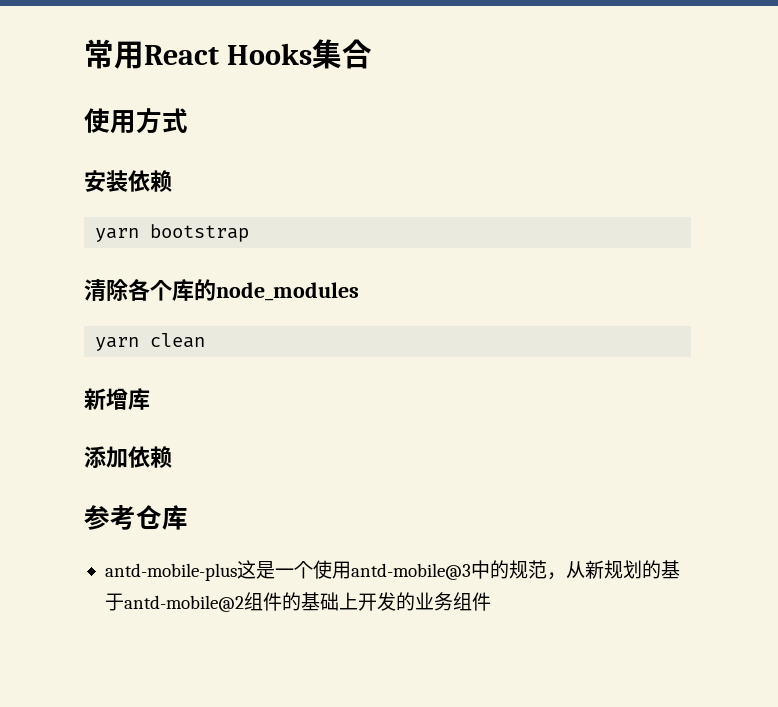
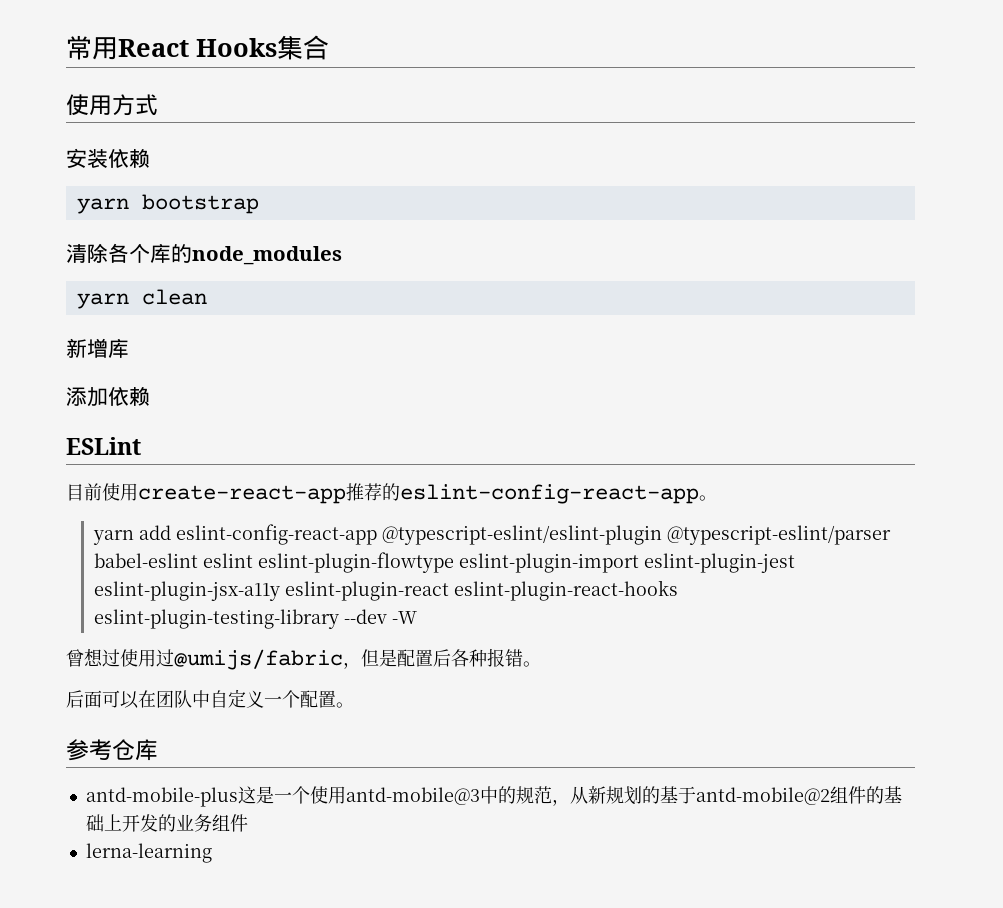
(172, 457) none -> [66,437,141,455] [66,483,717,504] [93,524,892,545] [94,552,796,573] [94,580,679,601] [94,609,418,629] [66,648,541,670] [66,689,354,709] // ESLint // 目前使用create-react-app推荐的eslint-config-react-app。 // yarn add eslint-config-react-app @typescript-eslint/eslint-plugin @typescript-eslint/parser babel-eslint eslint eslint-plugin-flowtype eslint-plugin-import eslint-plugin-jest eslint-plugin-jsx-a11y eslint-plugin-react eslint-plugin-react-hooks eslint-plugin-testing-library --dev -W // 曾想过使用过@umijs/fabric，但是配置后各种报错。 // 后面可以在团队中自定义一个配置。
(491, 601) none -> [85,843,212,863] // lerna-learning

